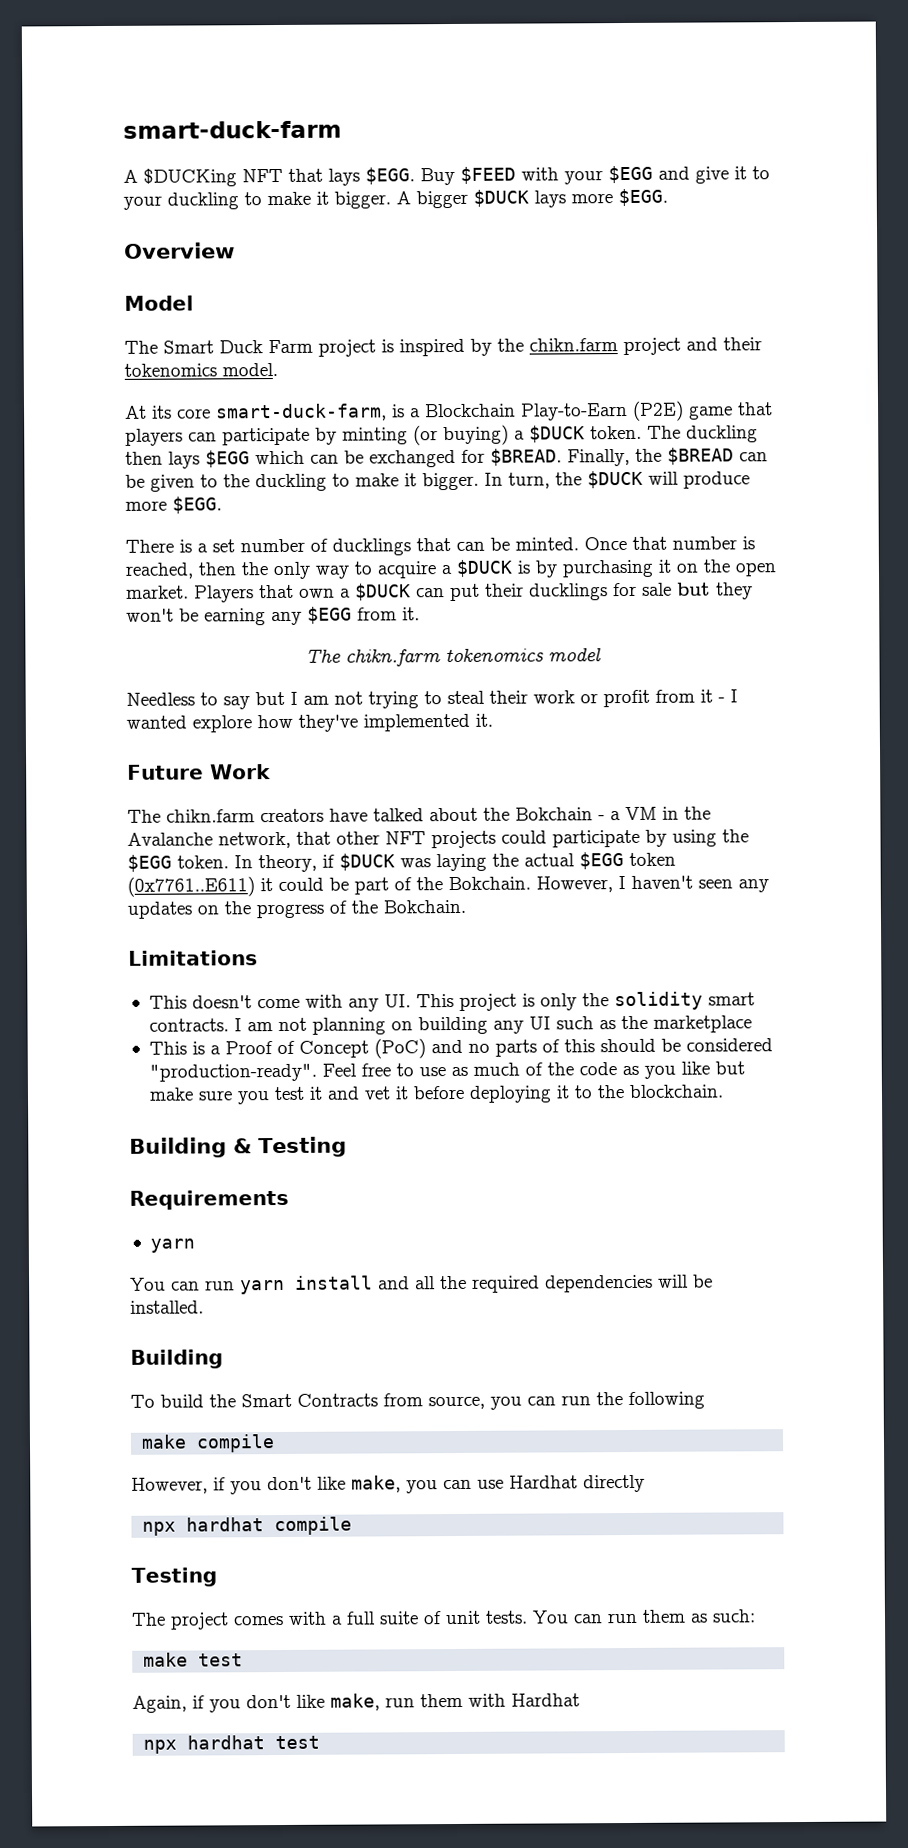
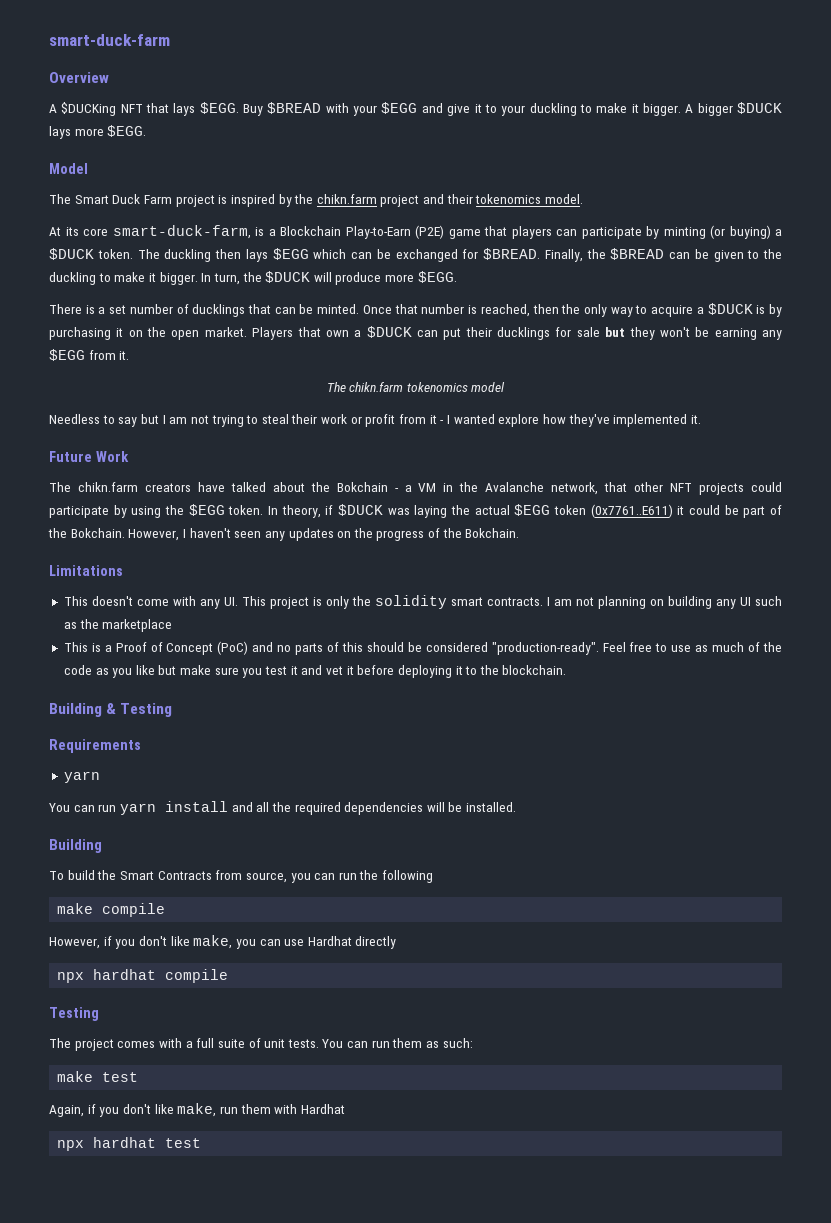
(342, 129) none -> [49,72,109,83] // Overview
[460,166,516,184] $FEED -> [267,102,322,114] $BREAD
[124,242,235,259] // Overview -> (147, 131) none

